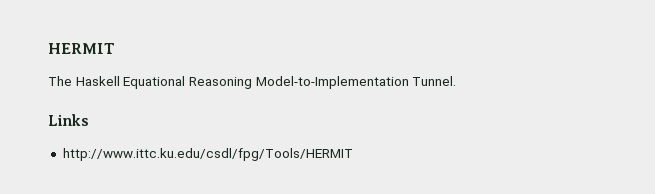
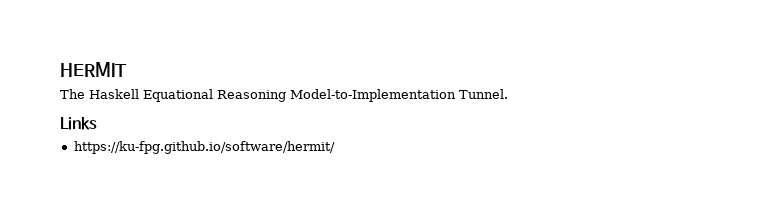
[62,148,353,161] http://www.ittc.ku.edu/csdl/fpg/Tools/HERMIT -> [73,141,335,154] https://ku-fpg.github.io/software/hermit/

